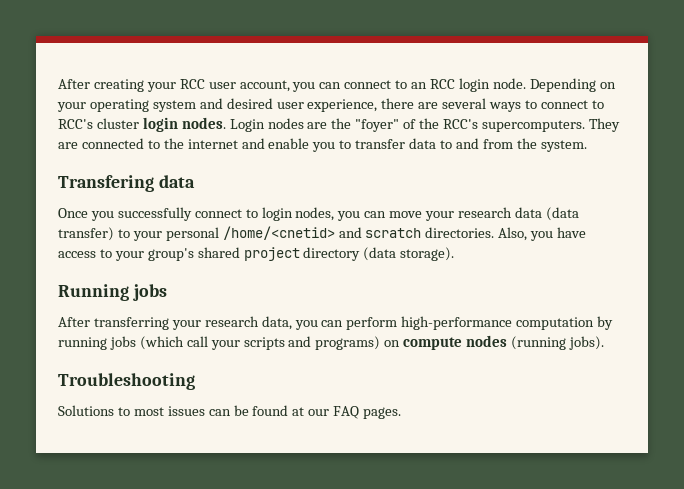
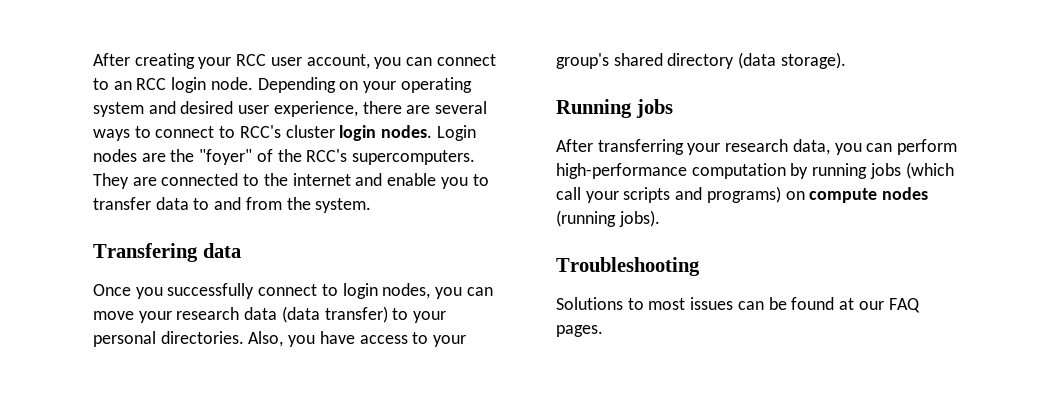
[222,226,422,240] /home/<cnetid> and scratch -> (156, 339) none
[243,247,300,261] project -> (663, 59) none

